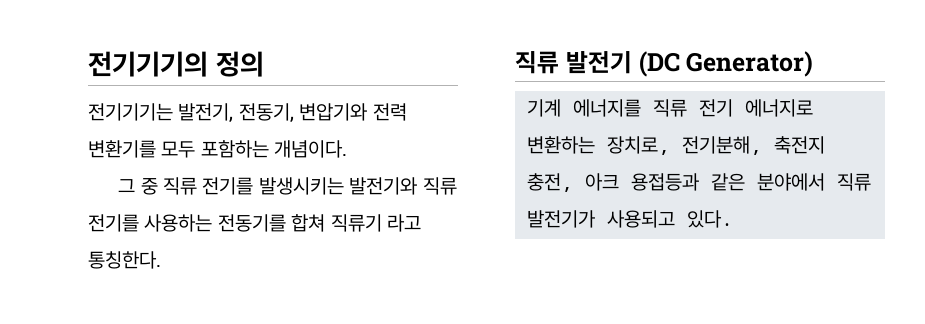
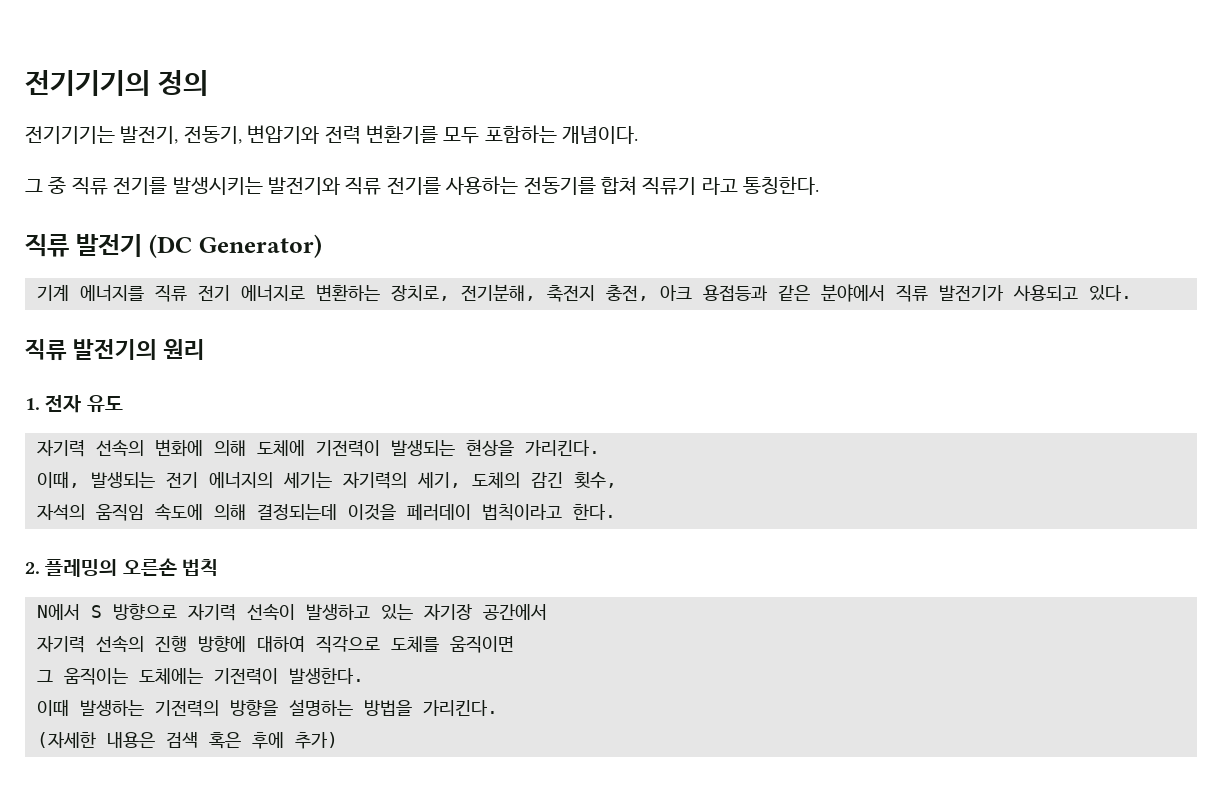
(733, 219) none -> [25,339,206,361] [25,395,123,413] [37,439,600,457] [37,471,617,489] [37,504,616,521] [25,558,219,577] [37,604,547,621] [37,636,514,653] [37,668,364,685] [37,699,498,717] [37,732,338,749] // 직류 발전기의 원리 // 1. 전자 유도 // 자기력 선속의 변화에 의해 도체에 기전력이 발생되는 현상을 가리킨다. // 이때, 발생되는 전기 에너지의 세기는 자기력의 세기, 도체의 감긴 횟수, // 자석의 움직임 속도에 의해 결정되는데 이것을 페러데이 법칙이라고 한다. // 2. 플레밍의 오른손 법칙 // N에서 S 방향으로 자기력 선속이 발생하고 있는 자기장 공간에서 // 자기력 선속의 진행 방향에 대하여 직각으로 도체를 움직이면 // 그 움직이는 도체에는 기전력이 발생한다. // 이때 발생하는 기전력의 방향을 설명하는 방법을 가리킨다. // (자세한 내용은 검색 혹은 후에 추가)

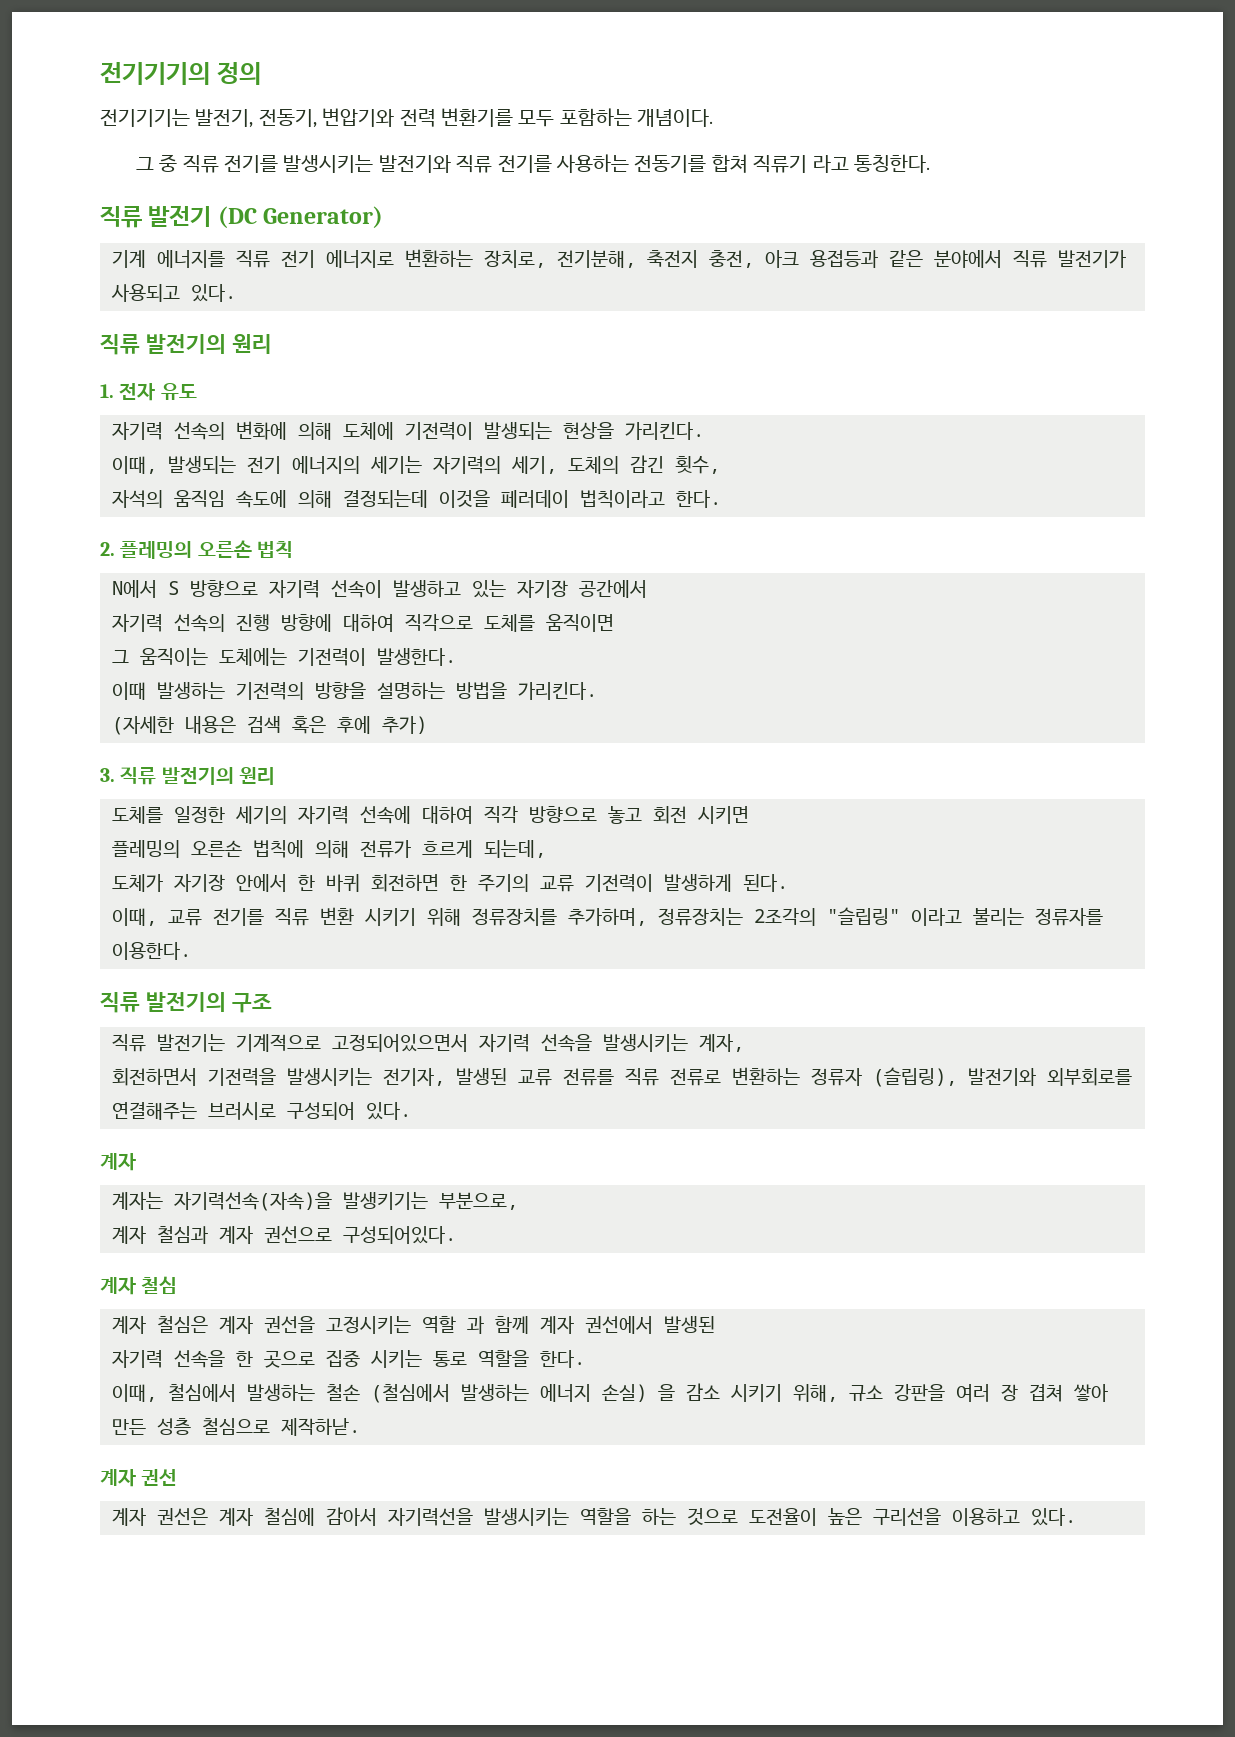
(338, 740) none -> [100,767,276,785] [112,806,749,824] [112,840,546,858] [112,874,788,892] [112,907,1103,926] [112,942,191,960] [100,992,272,1013] [112,1034,744,1052] [112,1067,1132,1087] [112,1102,411,1120] [100,1153,136,1171] [112,1192,518,1211] [112,1226,456,1244] [100,1276,178,1295] [112,1316,715,1334] [112,1350,585,1368] [112,1383,1108,1403] [112,1418,360,1436] [100,1469,178,1487] [112,1507,1076,1526] // 3. 직류 발전기의 원리 // 도체를 일정한 세기의 자기력 선속에 대하여 직각 방향으로 놓고 회전 시키면 // 플레밍의 오른손 법칙에 의해 전류가 흐르게 되는데, // 도체가 자기장 안에서 한 바퀴 회전하면 한 주기의 교류 기전력이 발생하게 된다. // 이때, 교류 전기를 직류 변환 시키기 위해 정류장치를 추가하며, 정류장치는 2조각의 "슬립링" 이라고 불리는 정류자를 이용한다. // 직류 발전기의 구조 // 직류 발전기는 기계적으로 고정되어있으면서 자기력 선속을 발생시키는 계자, // 회전하면서 기전력을 발생시키는 전기자, 발생된 교류 전류를 직류 전류로 변환하는 정류자 (슬립링), 발전기와 외부회로를 연결해주는 브러시로 구성되어 있다. // 계자 // 계자는 자기력선속(자속)을 발생키기는 부분으로, // 계자 철심과 계자 권선으로 구성되어있다. // 계자 철심 // 계자 철심은 계자 권선을 고정시키는 역할 과 함께 계자 권선에서 발생된 // 자기력 선속을 한 곳으로 집중 시키는 통로 역할을 한다. // 이때, 철심에서 발생하는 철손 (철심에서 발생하는 에너지 손실) 을 감소 시키기 위해, 규소 강판을 여러 장 겹쳐 쌓아 만든 성층 철심으로 제작하낟. // 계자 권선 // 계자 권선은 계자 철심에 감아서 자기력선을 발생시키는 역할을 하는 것으로 도전율이 높은 구리선을 이용하고 있다.

